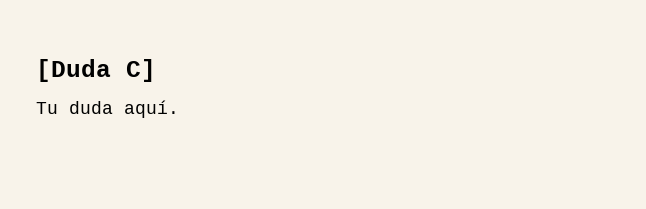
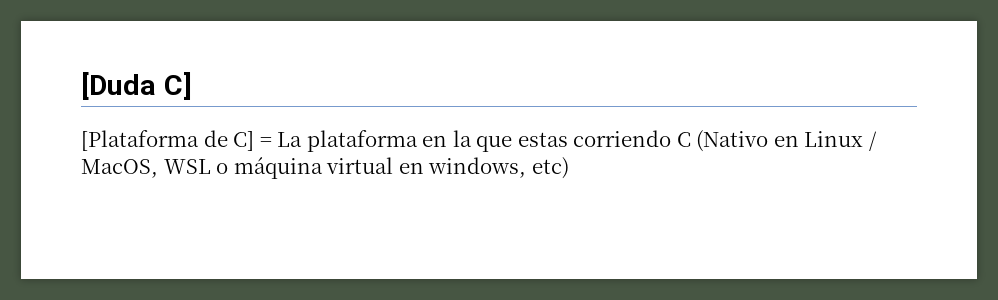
[36,100,179,118] Tu duda aquí. -> [81,130,878,152] [81,157,569,179] [Plataforma de C] = La plataforma en la que estas corriendo C (Nativo en Linux / MacOS, WSL o máquina virtual en windows, etc)

